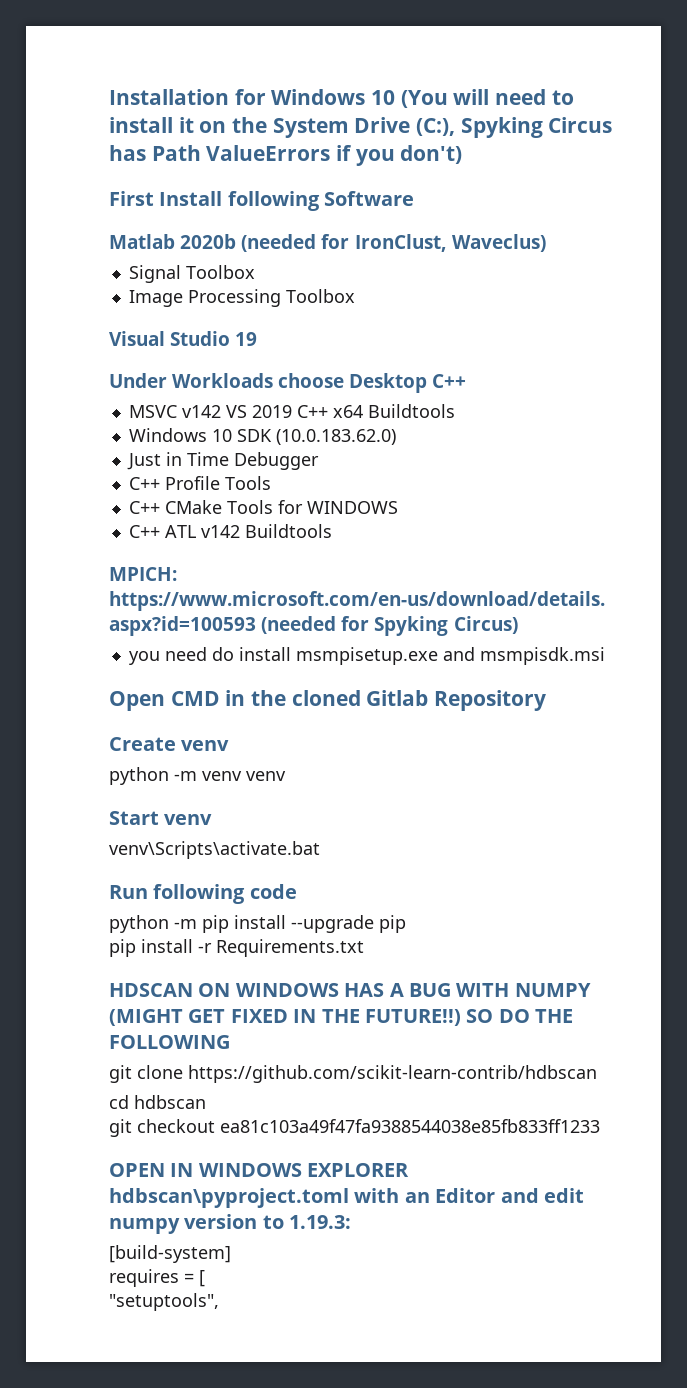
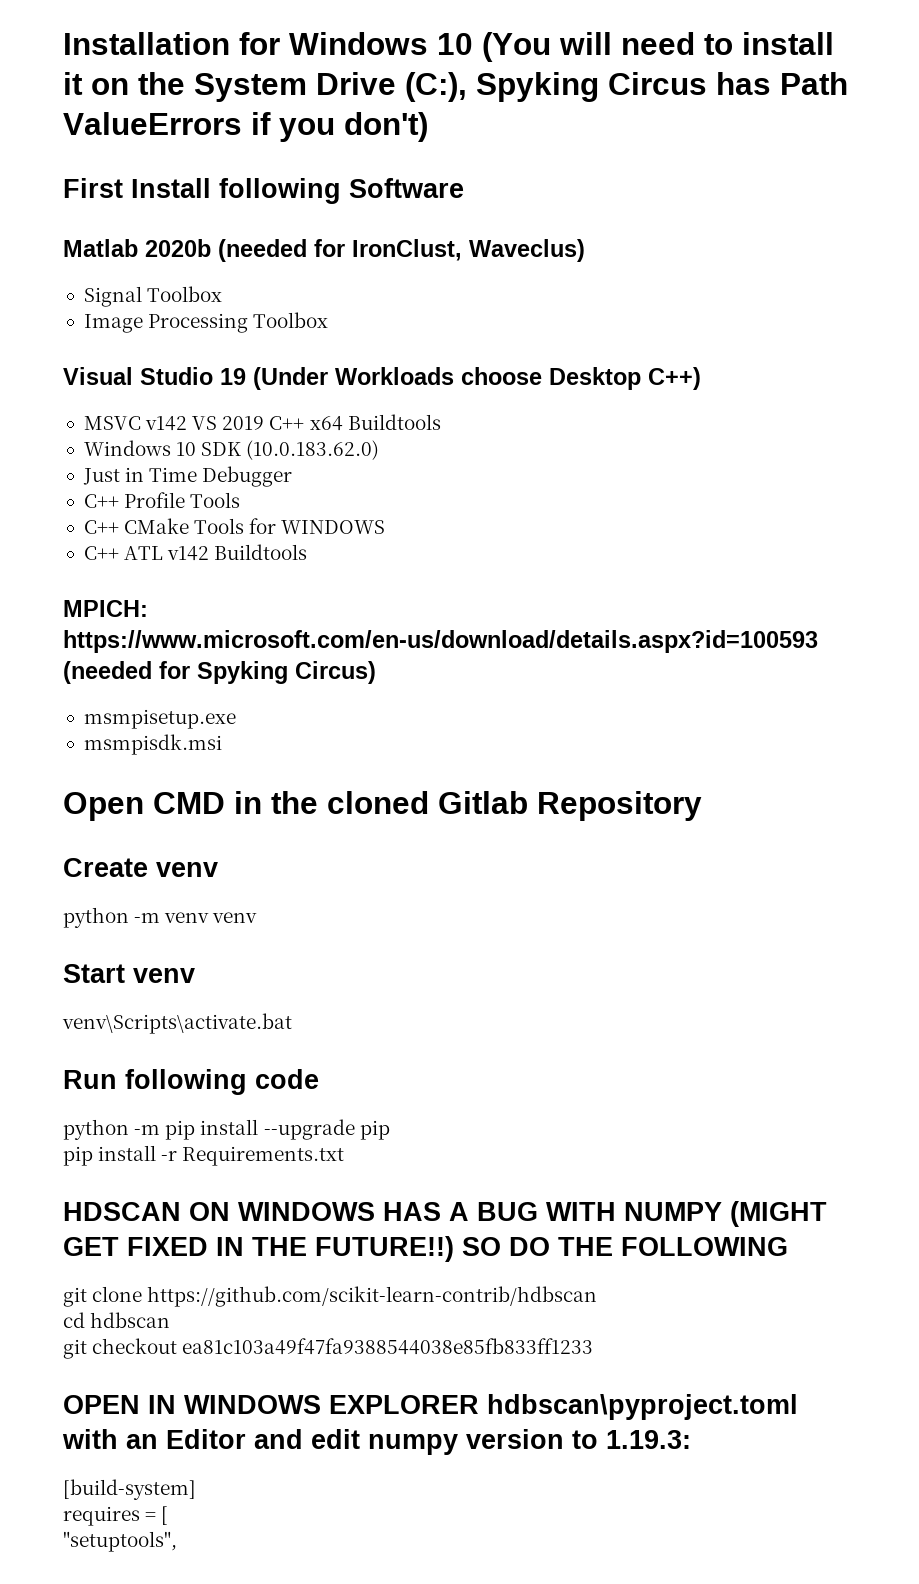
[109,373,167,388] // Under -> [253,367,328,390] (Under
[432,374,466,388] C++ -> [648,367,701,390] C++)
[128,647,291,665] you need do install -> (376, 672) none
[442,647,475,661] and -> (236, 719) //

